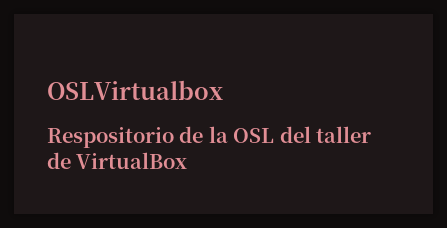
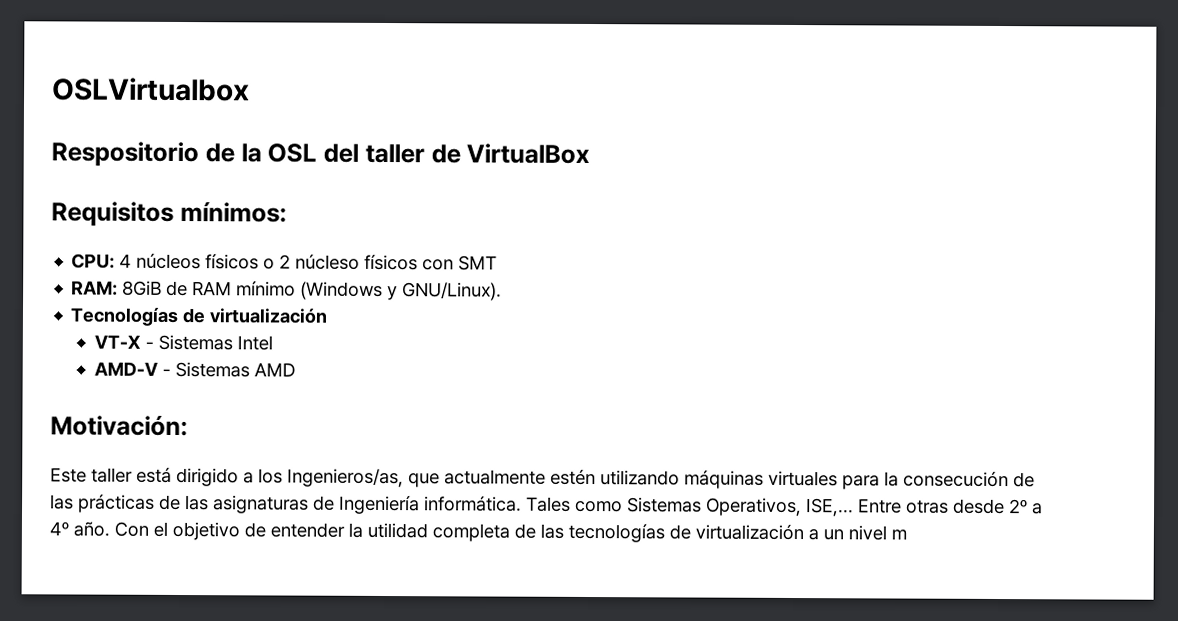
(188, 160) none -> [51,201,287,226] [71,252,498,271] [71,280,503,301] [70,307,329,326] [93,334,273,351] [93,361,296,378] [50,415,188,437] [50,466,1035,490] [50,493,1043,517] [49,521,907,543] // Requisitos mínimos: // CPU: 4 núcleos físicos o 2 núcleso físicos con SMT // RAM: 8GiB de RAM mínimo (Windows y GNU/Linux). // Tecnologías de virtualización // VT-X - Sistemas Intel // AMD-V - Sistemas AMD // Motivación: // Este taller está dirigido a los Ingenieros/as, que actualmente estén utilizando máquinas virtuales para la consecución de las prácticas de las asignaturas de Ingeniería informática. Tales como Sistemas Operativos, ISE,... Entre otras desde 2º a 4º año. Con el objetivo de entender la utilidad completa de las tecnologías de virtualización a un nivel m

